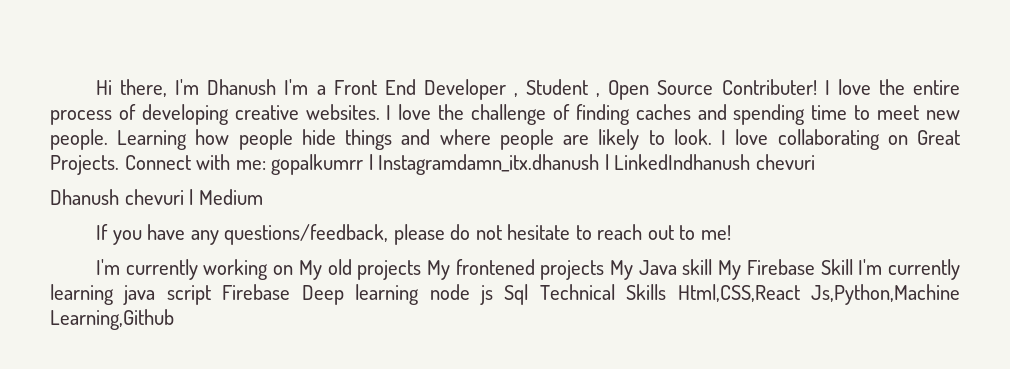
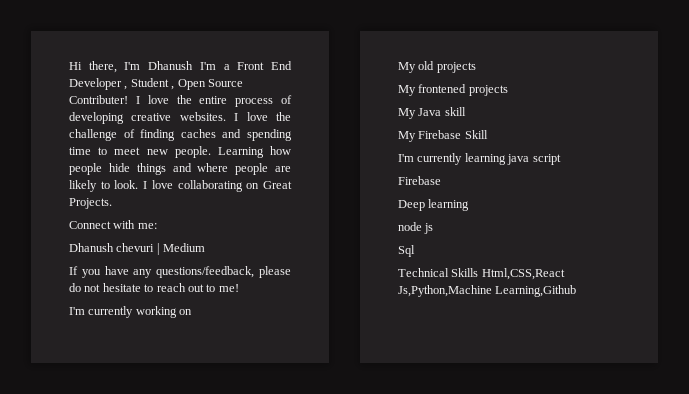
(119, 165) none -> (112, 203) //
[271,154,815,175] gopalkumrr | Instagramdamn_itx.dhanush | LinkedIndhanush chevuri -> (157, 226) none
(294, 270) none -> (193, 312) //
(422, 270) none -> (476, 67) //
(605, 270) none -> (508, 90) //
(713, 267) none -> (466, 111) //
(853, 267) none -> (488, 134) //
[222,284,291,300] Firebase -> [398,176,441,185] // Firebase //
(420, 294) none -> (470, 205) //
(493, 295) none -> (434, 228) //
(529, 294) none -> (415, 251) //

